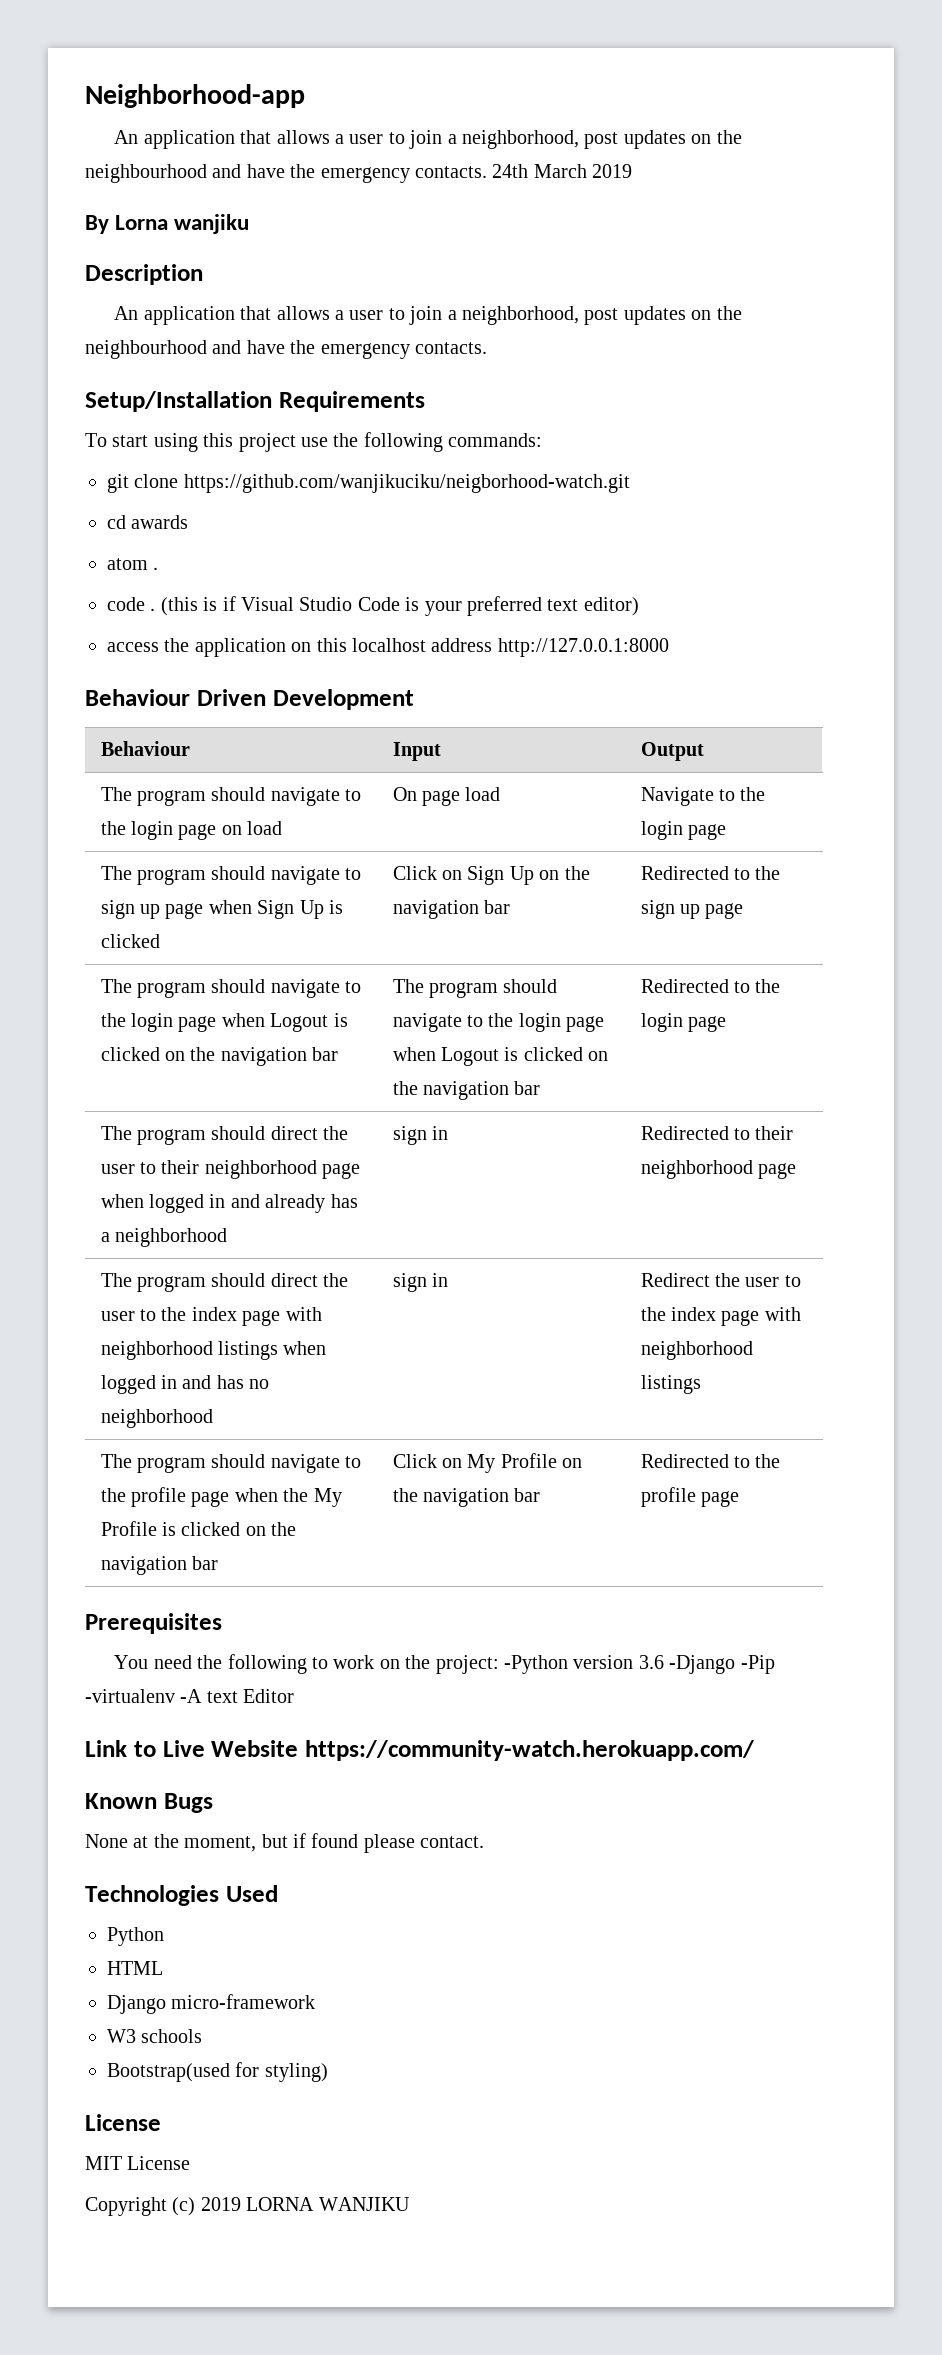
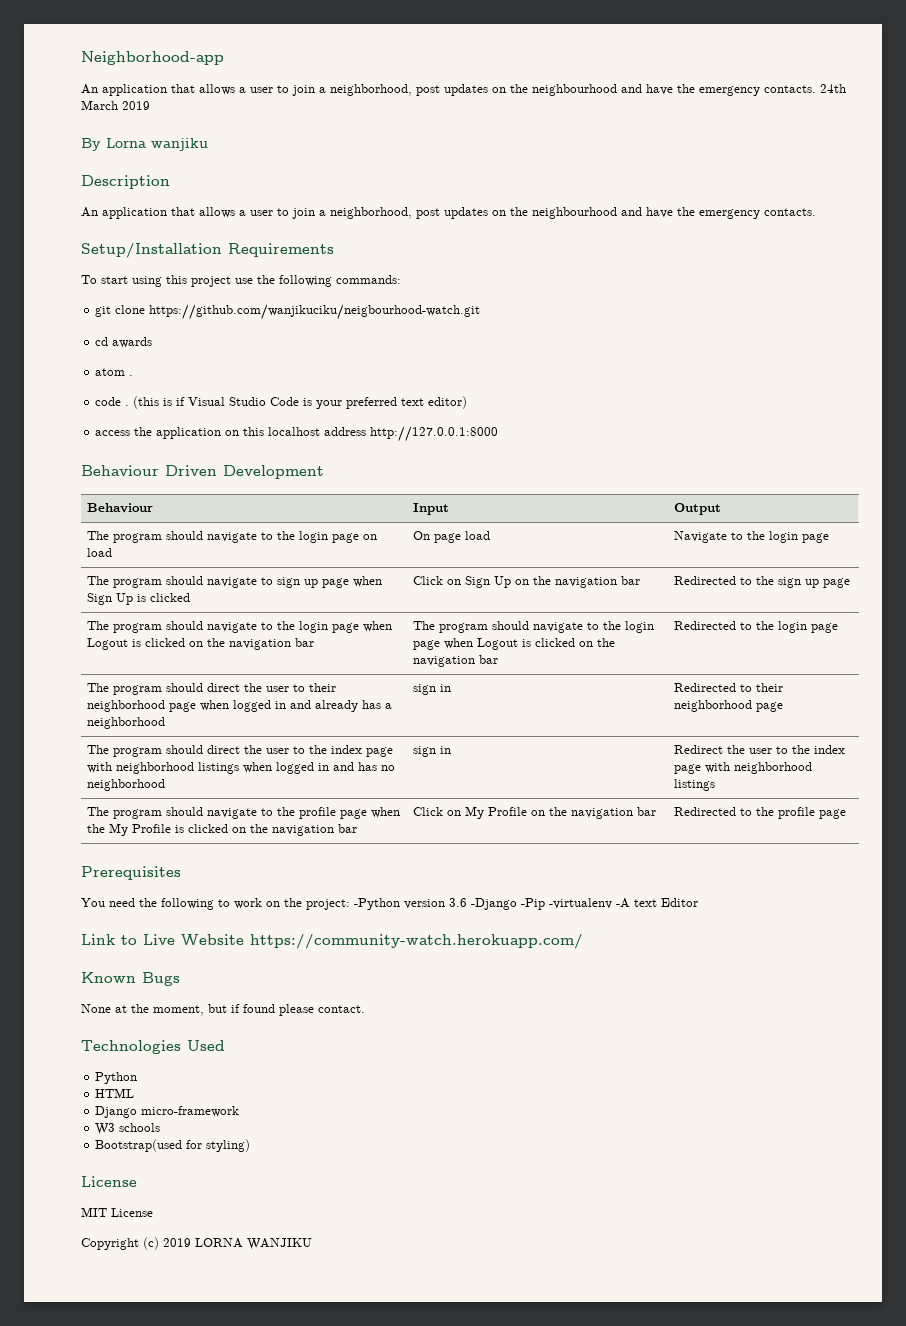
[183,474,630,493] https://github.com/wanjikuciku/neigborhood-watch.git -> [149,304,481,320] https://github.com/wanjikuciku/neigbourhood-watch.git

